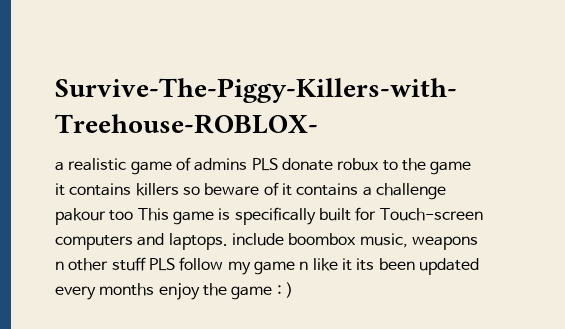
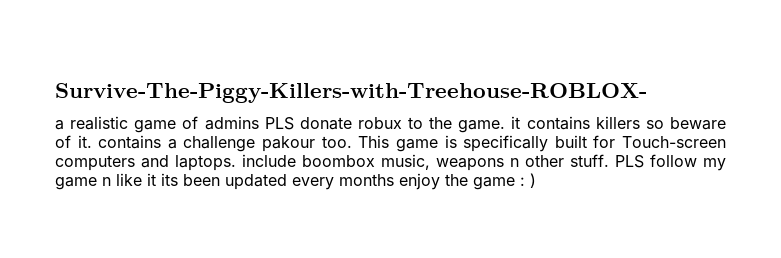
[430,161,472,175] game -> [458,120,506,133] game.
[281,183,292,196] it -> [77,135,92,148] it.
[109,210,134,221] too -> [321,136,352,148] too.
[111,257,146,271] stuff -> [570,154,609,167] stuff.

